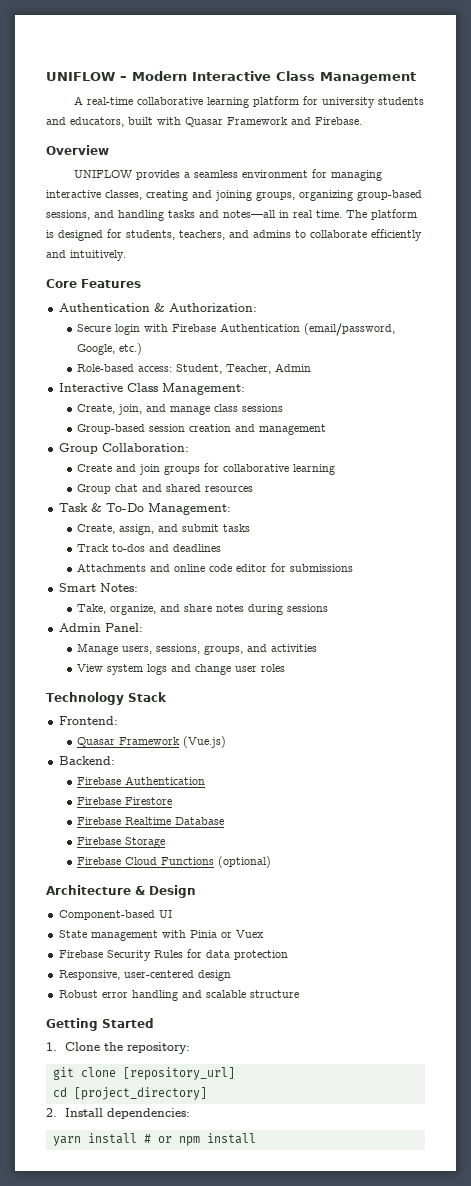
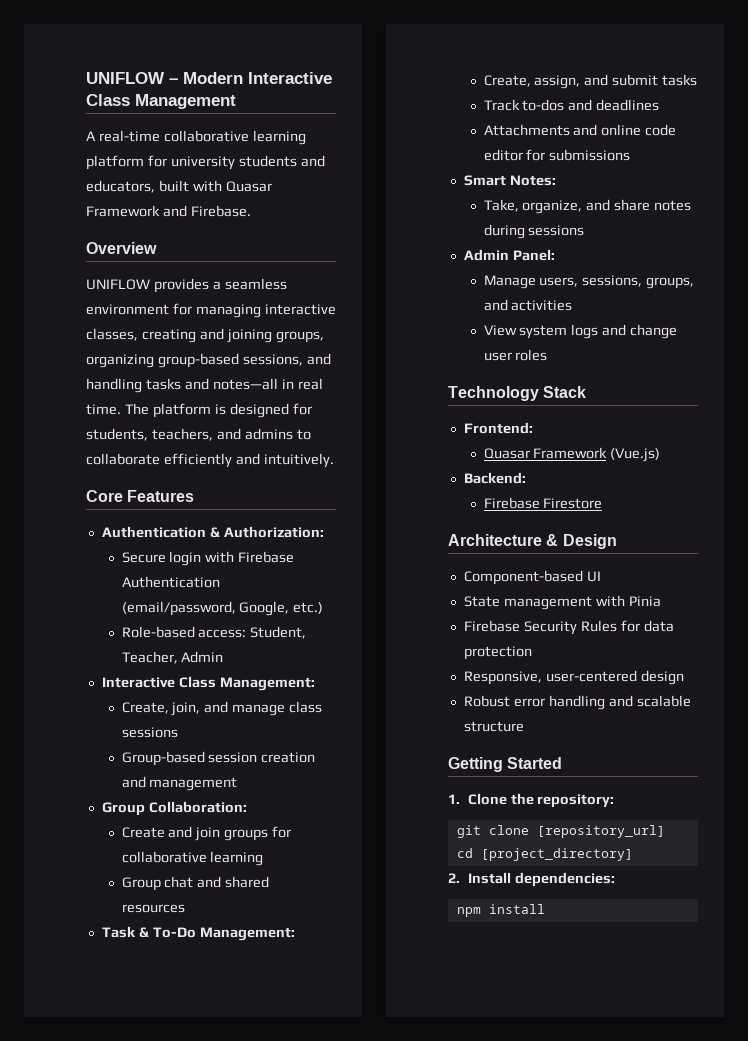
[77,776,206,785] // Firebase Authentication -> (526, 478) none
[77,817,225,825] [77,837,166,848] [77,856,272,868] // Firebase Realtime Database // Firebase Storage // Firebase Cloud Functions (optional) -> (603, 503) none
[220,930,264,938] or Vuex -> (661, 601) none
[52,1133,172,1146] yarn install # or -> (615, 879) none

